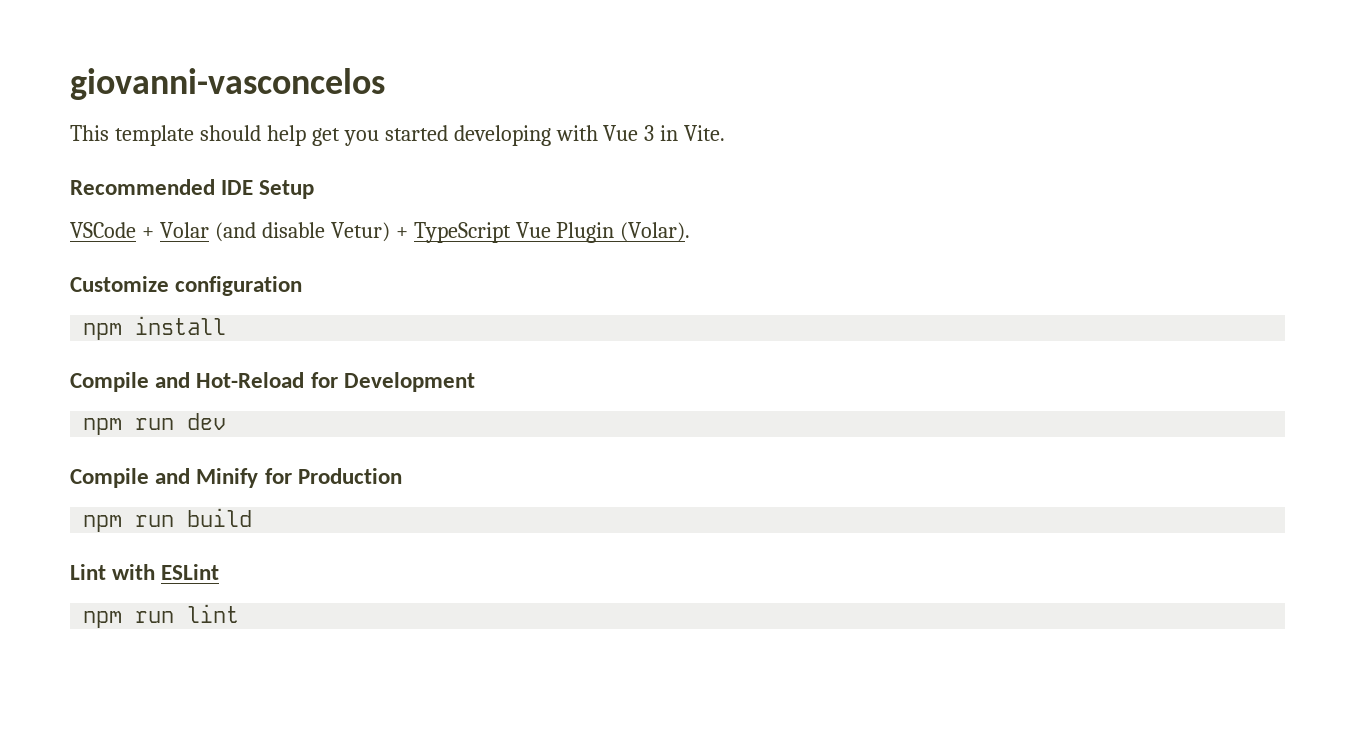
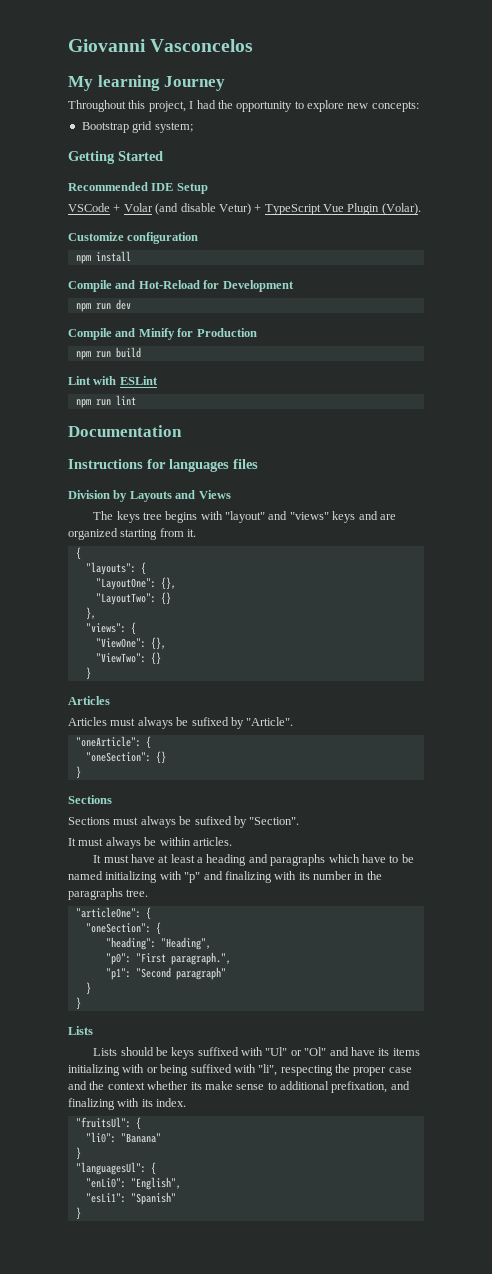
[70,68,385,100] [70,125,726,146] giovanni-vasconcelos // This template should help get you started developing with Vue 3 in Vite. -> [68,39,254,52] [68,75,226,91] [68,100,419,112] [81,121,193,133] [68,151,163,164] Giovanni Vasconcelos // My learning Journey // Throughout this project, I had the opportunity to explore new concepts: // Bootstrap grid system; // Getting Started
(240, 613) none -> [68,425,182,437] [68,459,258,472] [68,490,231,502] [93,511,396,523] [68,528,197,540] [75,547,81,560] [85,562,146,575] [95,577,176,590] [95,592,171,605] [85,607,96,620] [85,622,136,635] [95,637,166,650] [95,652,161,665] [85,667,91,680] [68,696,110,705] [68,717,294,729] [75,736,151,749] [85,751,166,764] [75,766,81,779] [68,795,112,804] [68,816,300,828] [68,837,232,849] [93,854,414,866] [68,871,382,883] [68,888,149,900] [75,907,151,920] [85,922,161,935] [105,937,211,950] [105,952,231,965] [105,967,226,980] [85,982,91,995] [75,997,81,1010] [68,1026,93,1035] [93,1047,420,1059] [68,1064,412,1076] [68,1081,410,1093] [68,1098,187,1110] [75,1117,141,1130] [85,1132,161,1143] [75,1147,81,1160] [75,1162,156,1175] [85,1177,181,1190] [85,1192,176,1205] [75,1207,81,1220] // Documentation // Instructions for languages files // Division by Layouts and Views // The keys tree begins with "layout" and "views" keys and are organized starting from it. // { // "layouts": { // "LayoutOne": {}, // "LayoutTwo": {} // }, // "views": { // "ViewOne": {}, // "ViewTwo": {} // } // Articles // Articles must always be sufixed by "Article". // "oneArticle": { // "oneSection": {} // } // Sections // Sections must always be sufixed by "Section". // It must always be within articles. // It must have at least a heading and paragraphs which have to be named initializing with "p" and finalizing with its number in the paragraphs tree. // "articleOne": { // "oneSection": { // "heading": "Heading", // "p0": "First paragraph.", // "p1": "Second paragraph" // } // } // Lists // Lists should be keys suffixed with "Ul" or "Ol" and have its items initializing with or being suffixed with "li", respecting the proper case and the context whether its make sense to additional prefixation, and finalizing with its index. // "fruitsUl": { // "li0": "Banana" // } // "languagesUl": { // "enLi0": "English", // "esLi1": "Spanish" // }

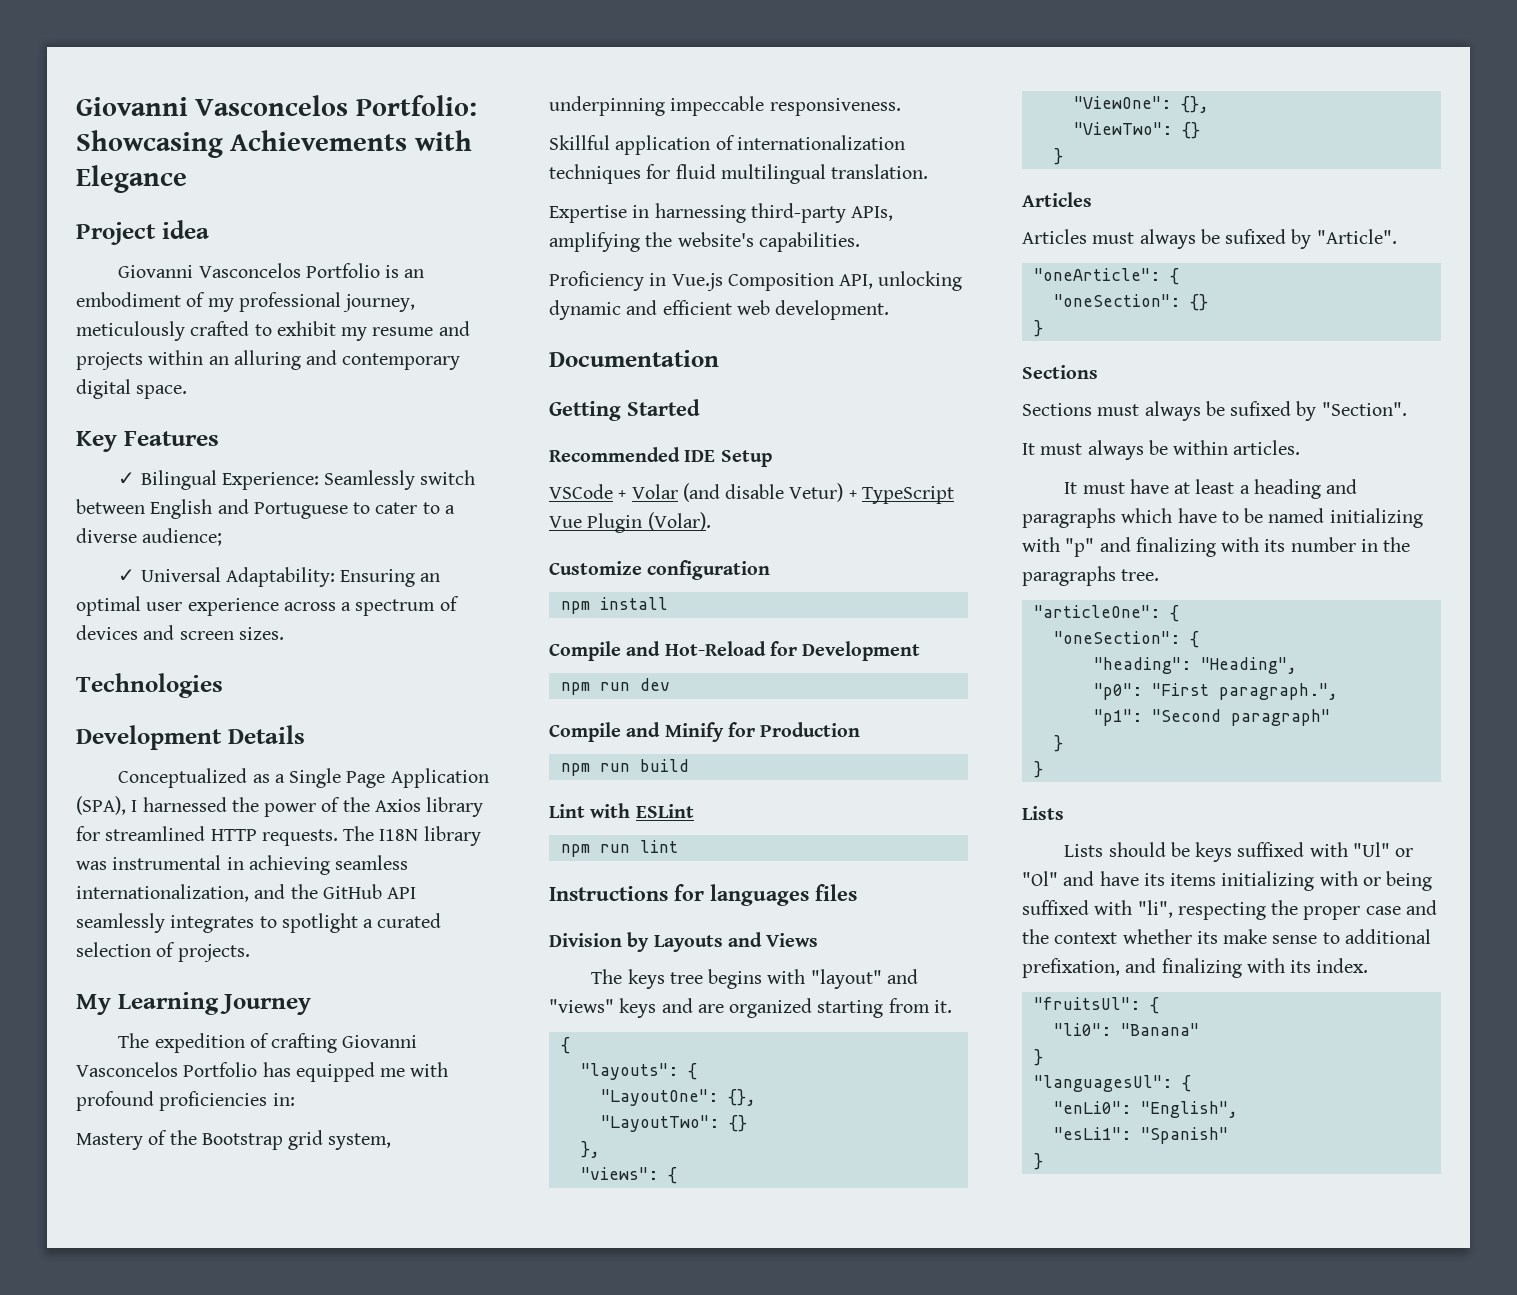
[68,39,254,52] Giovanni Vasconcelos -> [76,95,477,116] [76,130,472,158] [76,165,187,193] [76,220,209,245] [118,263,425,278] [76,292,416,312] [76,321,470,341] [76,350,461,370] [76,379,188,399] [76,431,219,452] [118,470,476,490] [76,499,455,519] [76,528,223,546] [118,567,441,587] [76,596,459,616] [76,625,284,640] [76,673,223,698] [76,725,305,750] [118,768,489,788] [76,796,484,817] [76,826,481,846] [76,855,409,875] [76,884,417,902] [76,913,442,933] [76,942,250,962] Giovanni Vasconcelos Portfolio: Showcasing Achievements with Elegance // Project idea // Giovanni Vasconcelos Portfolio is an embodiment of my professional journey, meticulously crafted to exhibit my resume and projects within an alluring and contemporary digital space. // Key Features // ✓ Bilingual Experience: Seamlessly switch between English and Portuguese to cater to a diverse audience; // ✓ Universal Adaptability: Ensuring an optimal user experience across a spectrum of devices and screen sizes. // Technologies // Development Details // Conceptualized as a Single Page Application (SPA), I harnessed the power of the Axios library for streamlined HTTP requests. The I18N library was instrumental in achieving seamless internationalization, and the GitHub API seamlessly integrates to spotlight a curated selection of projects.
[97,75,160,91] learning -> [117,992,219,1015] Learning
[68,100,419,112] [81,121,193,133] Throughout this project, I had the opportunity to explore new concepts: // Bootstrap grid system; -> [118,1033,418,1053] [76,1062,449,1082] [76,1091,295,1111] [76,1130,392,1150] [549,96,901,116] [549,135,905,155] [549,164,929,184] [549,203,894,223] [549,232,860,252] [549,271,963,291] [549,300,890,320] [549,350,719,367] The expedition of crafting Giovanni Vasconcelos Portfolio has equipped me with profound proficiencies in: // Mastery of the Bootstrap grid system, underpinning impeccable responsiveness. // Skillful application of internationalization techniques for fluid multilingual translation. // Expertise in harnessing third-party APIs, amplifying the website's capabilities. // Proficiency in Vue.js Composition API, unlocking dynamic and efficient web development. // Documentation
[68,425,182,437] // Documentation -> (678, 846) none

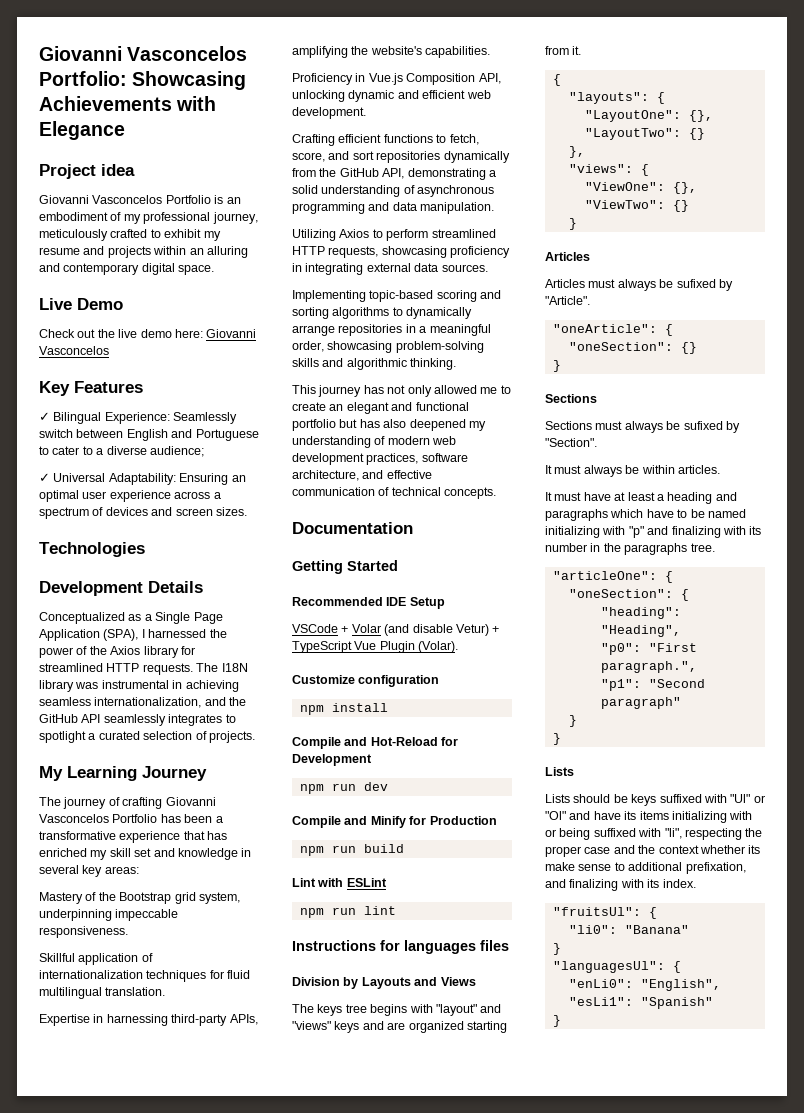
(188, 392) none -> [39,298,123,310] [39,329,257,338] [39,346,109,355] // Live Demo // Check out the live demo here: Giovanni Vasconcelos
[154,1033,245,1053] expedition -> [63,797,107,809] journey
[295,1062,449,1082] [76,1091,295,1111] equipped me with profound proficiencies in: -> [184,814,223,823] [39,831,228,843] [39,848,252,860] [39,865,139,877] been a transformative experience that has enriched my skill set and knowledge in several key areas:
(890, 310) none -> [292,134,479,146] [292,151,510,163] [292,168,496,180] [292,185,495,197] [292,202,495,214] [292,229,496,241] [292,246,511,258] [292,263,488,275] [292,290,502,302] [292,307,473,319] [292,324,491,336] [292,341,484,353] [292,358,457,370] [292,385,511,397] [292,402,469,414] [292,419,486,431] [292,436,457,448] [292,453,468,465] [292,470,432,481] [292,487,497,499] // Crafting efficient functions to fetch, score, and sort repositories dynamically from the GitHub API, demonstrating a solid understanding of asynchronous programming and data manipulation. // Utilizing Axios to perform streamlined HTTP requests, showcasing proficiency in integrating external data sources. // Implementing topic-based scoring and sorting algorithms to dynamically arrange repositories in a meaningful order, showcasing problem-solving skills and algorithmic thinking. // This journey has not only allowed me to create an elegant and functional portfolio but has also deepened my understanding of modern web development practices, software architecture, and effective communication of technical concepts.

